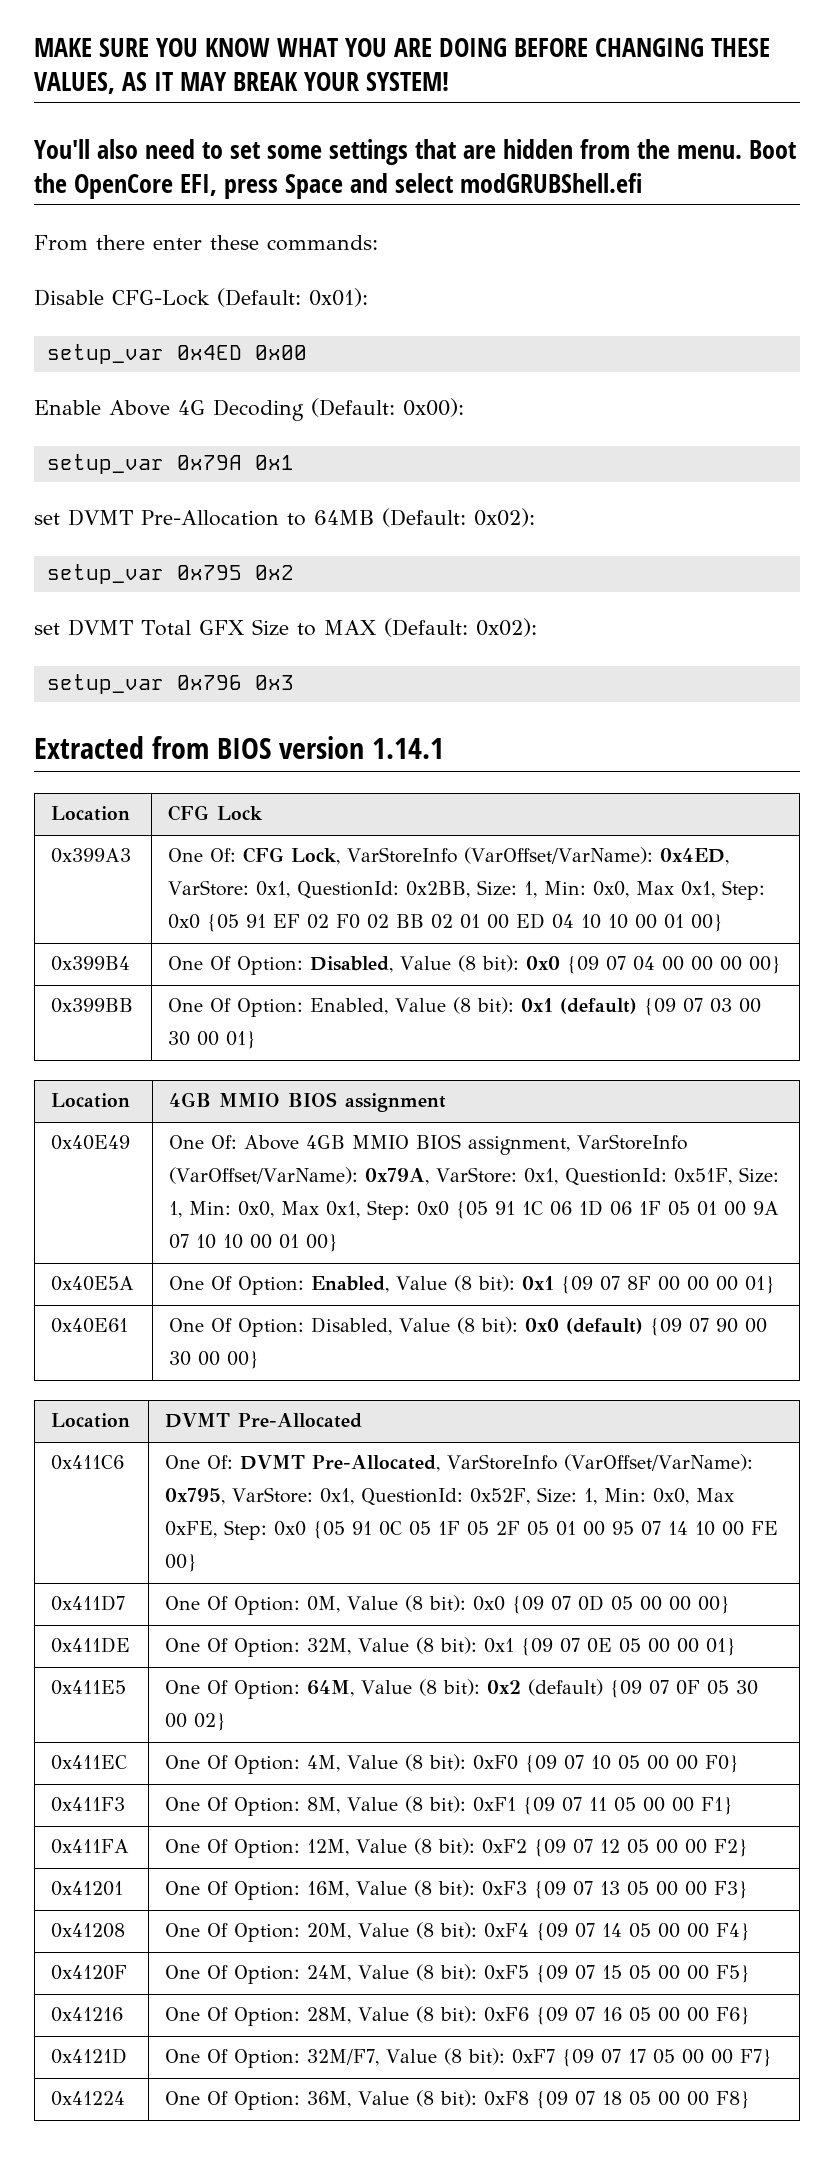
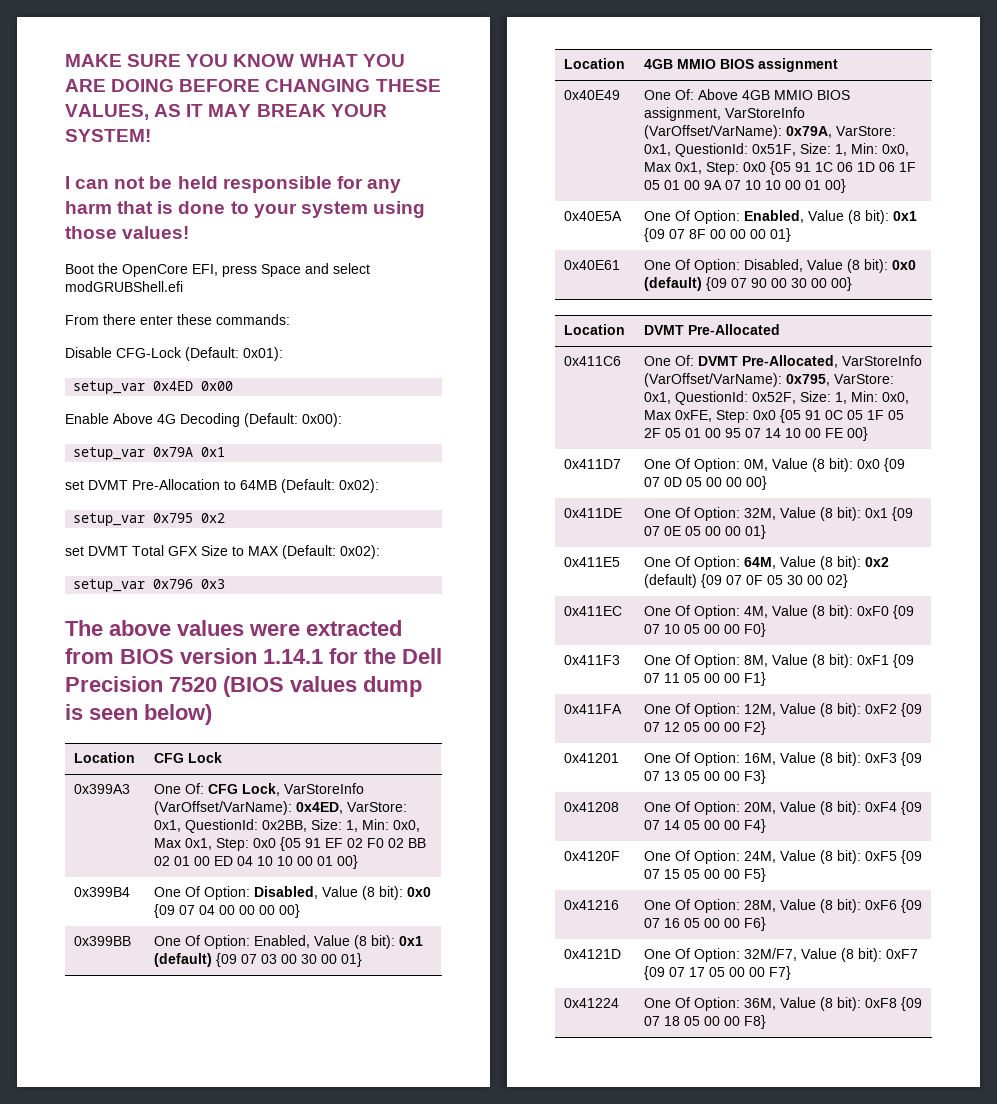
[34,139,743,165] You'll also need to set some settings that are hidden from the menu. -> [65,176,401,193] [65,201,425,218] [65,226,190,239] I can not be held responsible for any harm that is done to your system using those values! //
[34,736,144,759] Extracted -> [65,620,402,636] The above values were extracted
(444, 748) none -> [329,648,442,664] [65,676,422,697] [65,704,212,725] for the Dell Precision 7520 (BIOS values dump is seen below)

